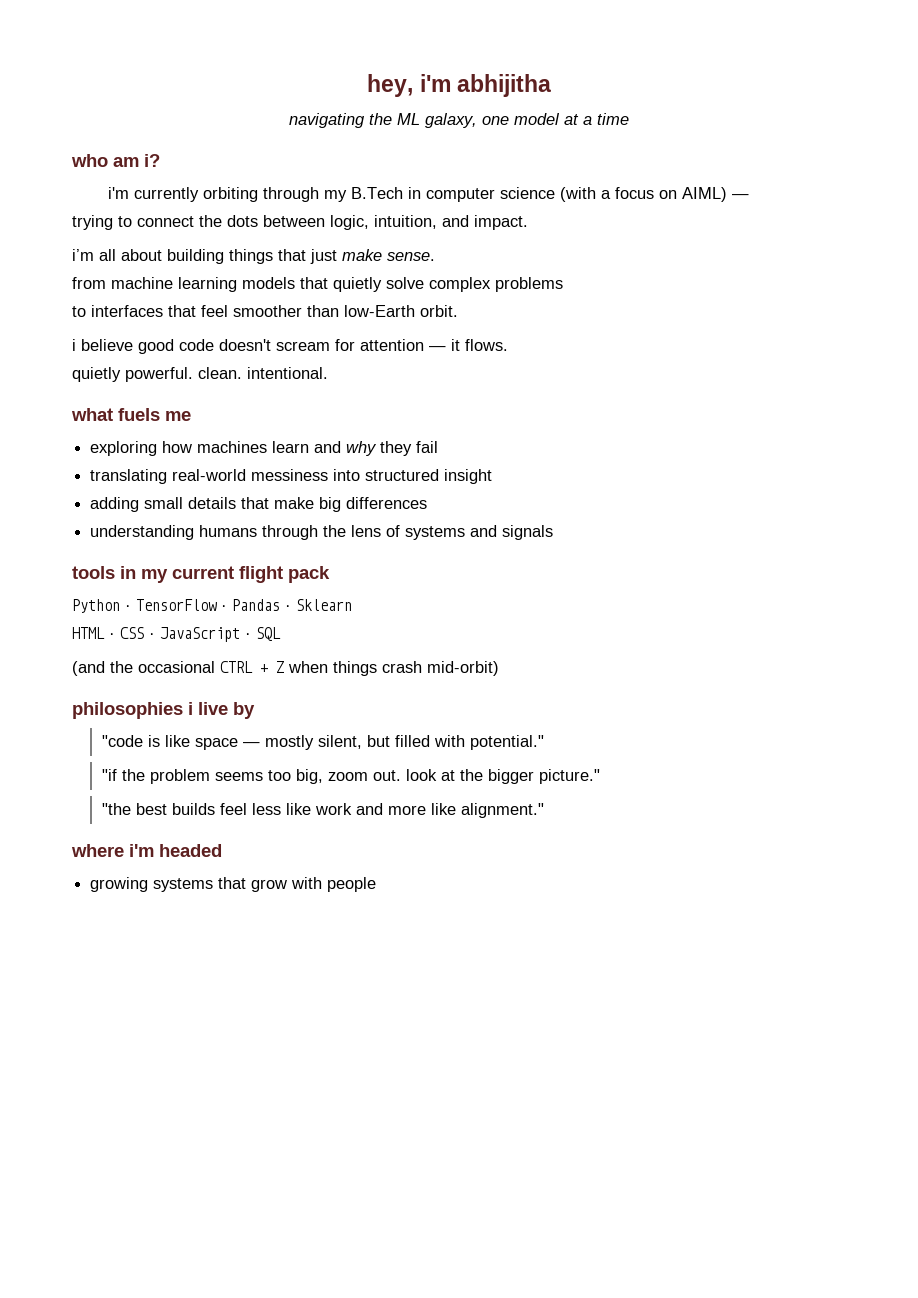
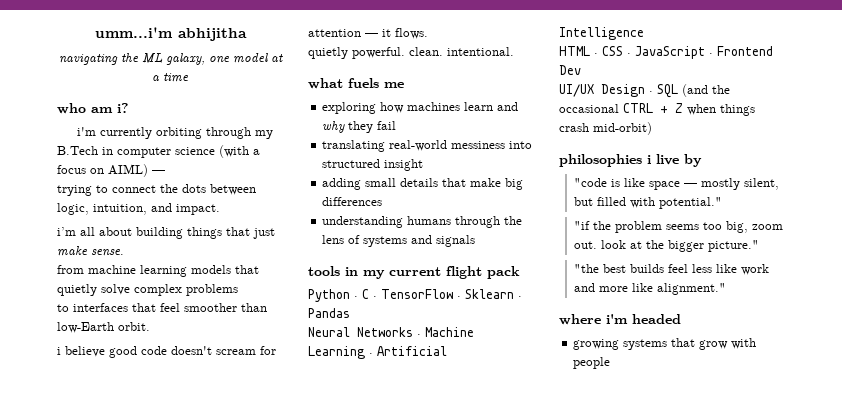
[367,74,451,97] hey, i'm -> [94,27,173,38] umm...i'm
[136,599,352,611] TensorFlow · Pandas · Sklearn -> [362,289,522,299] [308,308,350,318] [308,327,474,337] [308,346,447,359] [559,27,644,40] C · TensorFlow · Sklearn · Pandas // Neural Networks · Machine Learning · Artificial Intelligence
(251, 636) none -> [717,46,773,56] [559,65,581,75] [559,84,653,97] Frontend Dev // UI/UX Design ·
(281, 634) // -> (678, 91) none

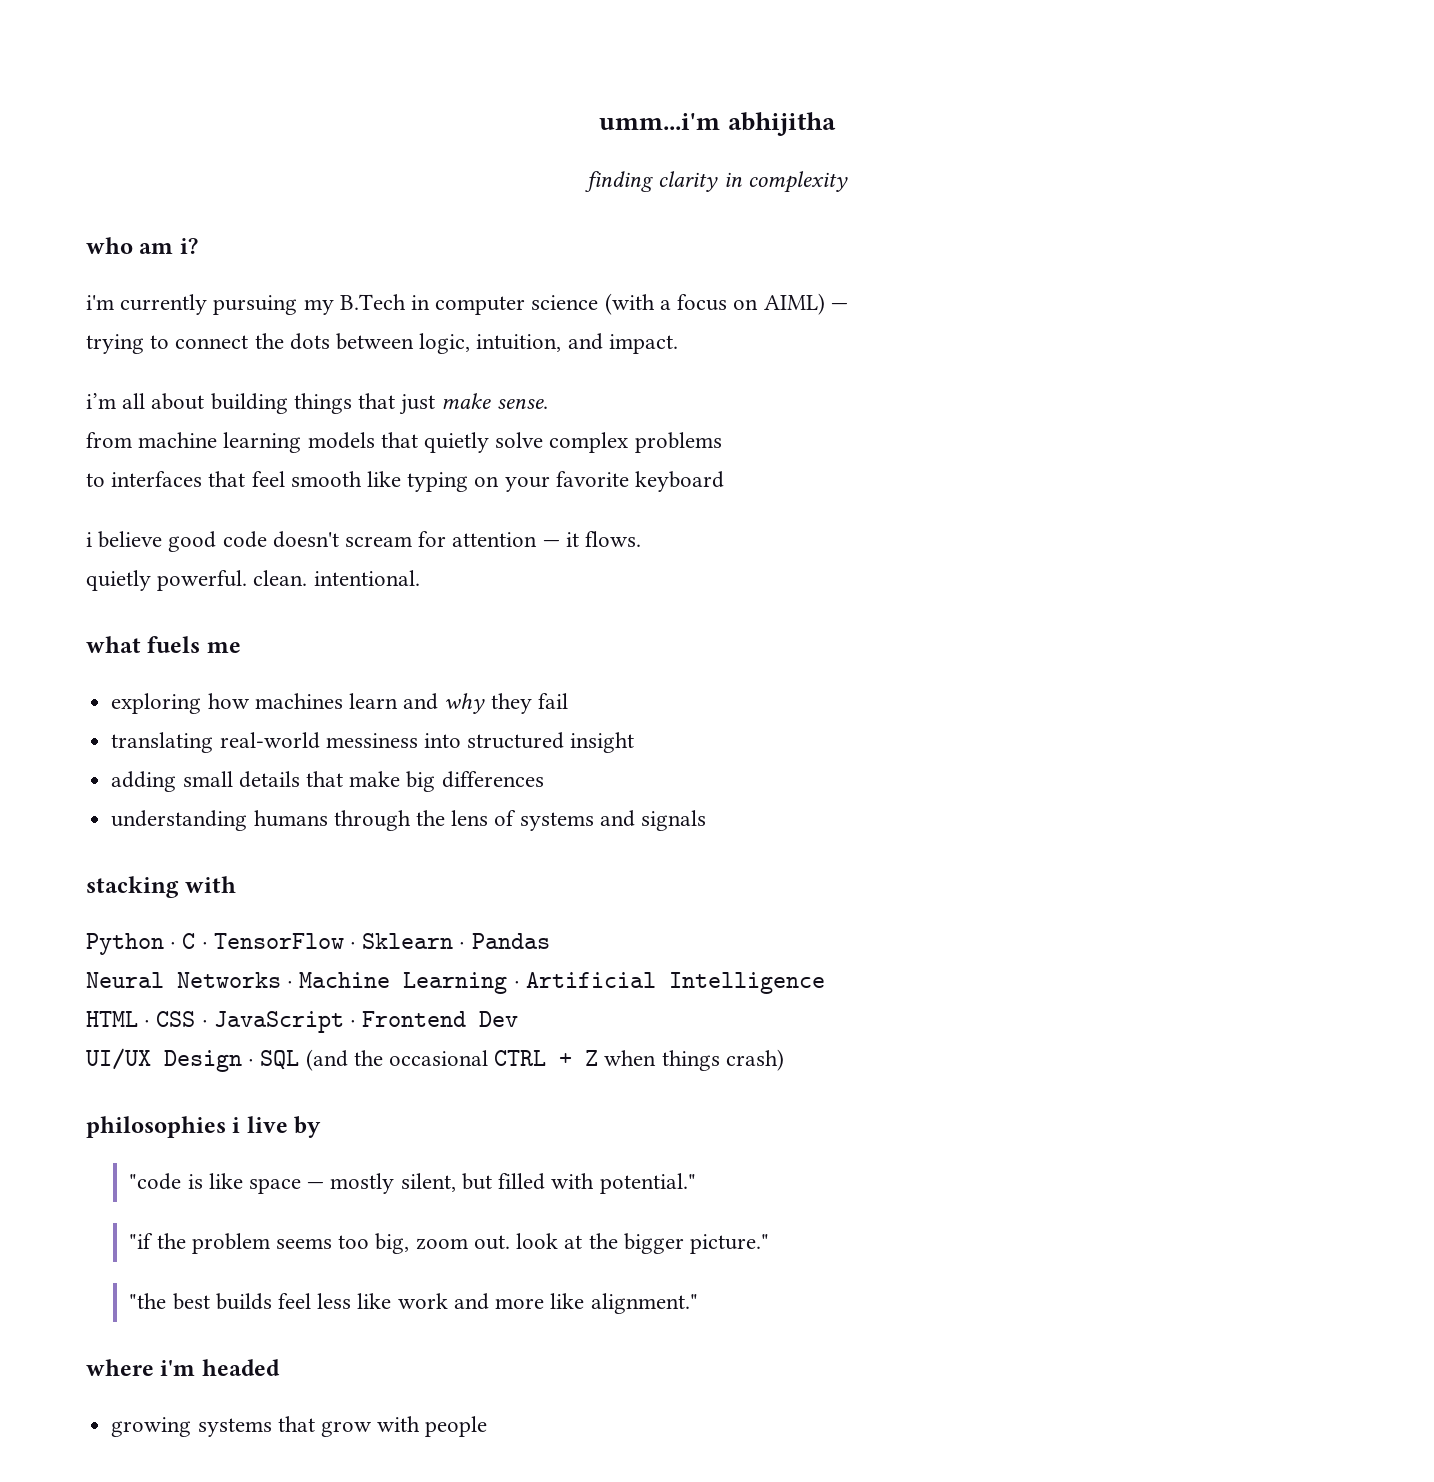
[58,53,283,65] [152,73,189,82] navigating the ML galaxy, one model at a time -> [585,171,848,193] finding clarity in complexity
[155,127,251,139] orbiting through -> [213,295,298,315] pursuing
[184,303,267,312] [57,322,150,333] smoother than low-Earth orbit. -> [290,471,725,492] smooth like typing on your favorite keyboard
[308,266,520,279] tools in my current flight pack -> [86,876,237,898] stacking with
[559,122,652,135] crash mid-orbit) -> [725,1049,784,1071] crash)

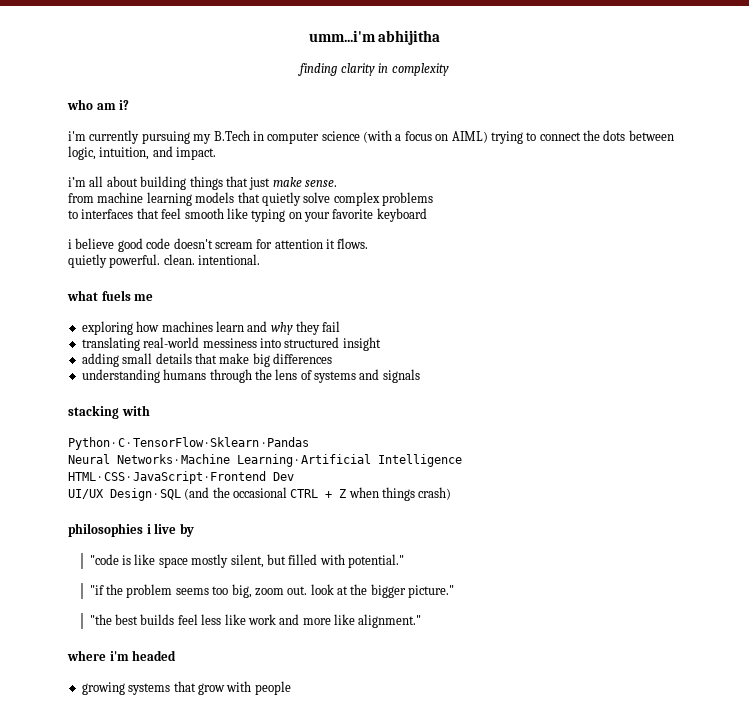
[830,303,848,310] — // -> (488, 137) none
[542,540,560,547] — -> (323, 244) none
[307,1182,325,1189] — -> (188, 562) none

